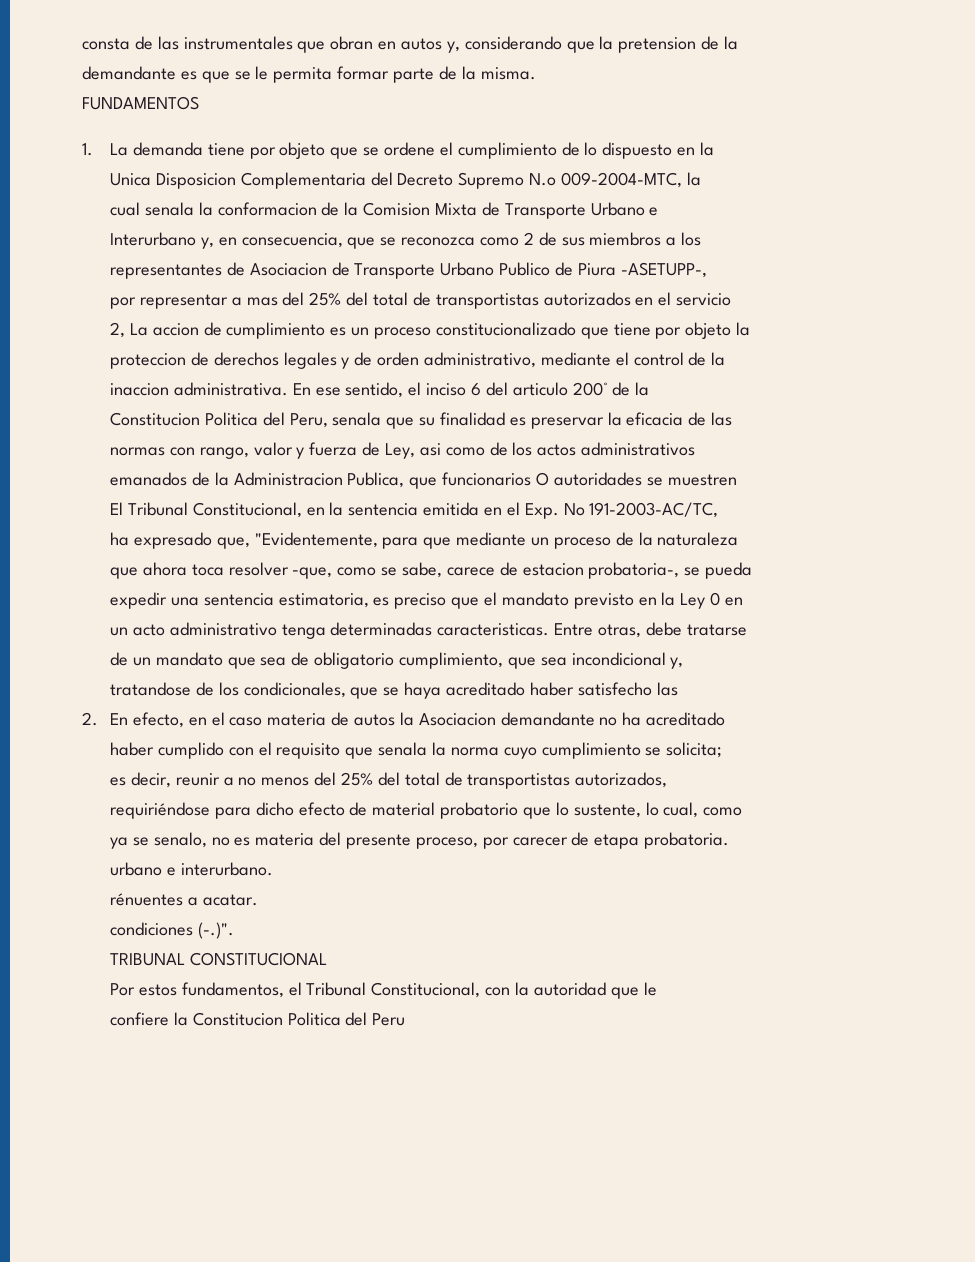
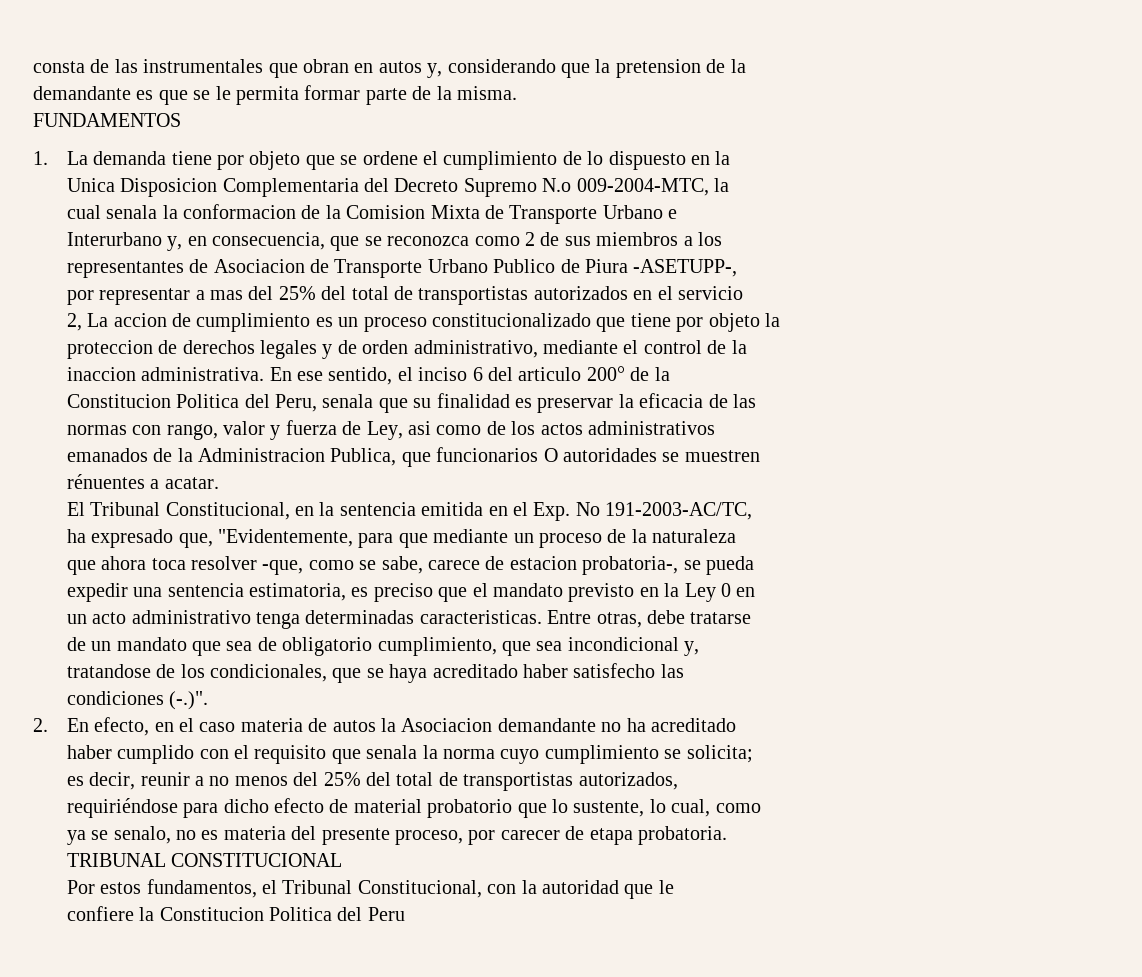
(737, 480) none -> [66,474,219,489] // rénuentes a acatar.
(678, 689) none -> [66,691,209,710] // condiciones (-.)".
[110,862,273,876] [110,893,258,906] [110,922,234,939] // urbano e interurbano. // rénuentes a acatar. // condiciones (-.)". -> (728, 835) none

